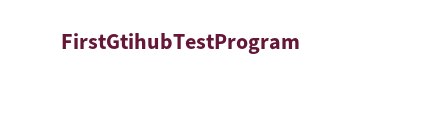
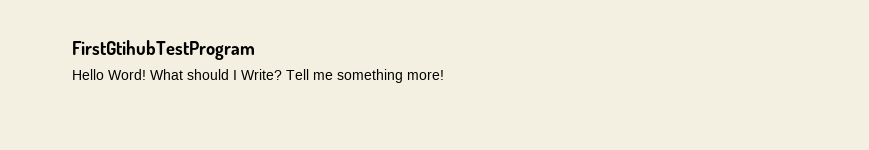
(300, 43) none -> [72,69,444,83] // Hello Word! What should I Write? Tell me something more!

